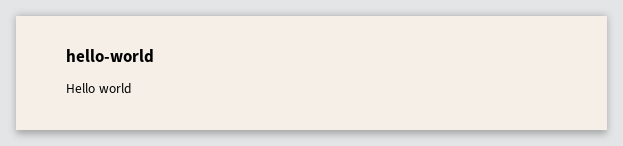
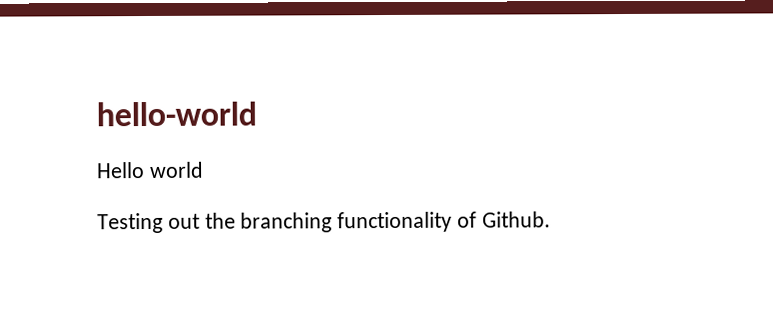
(132, 88) none -> [97,211,551,234] // Testing out the branching functionality of Github.

